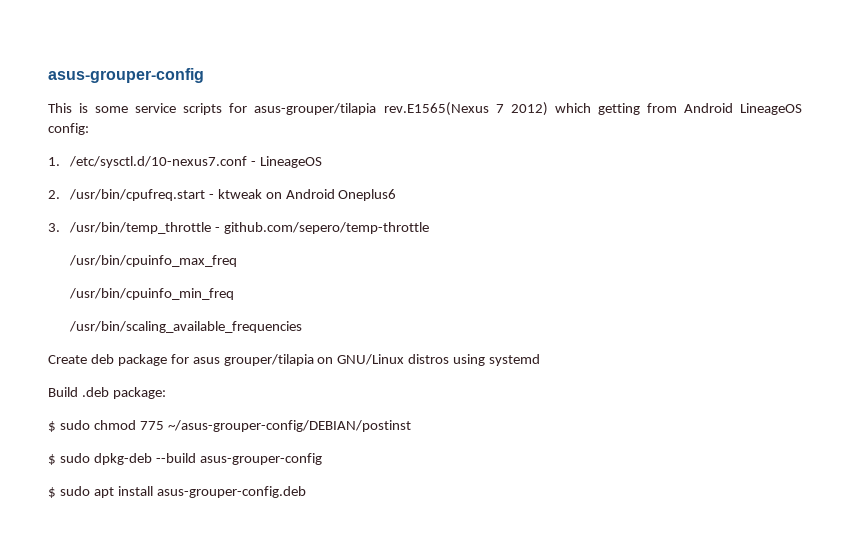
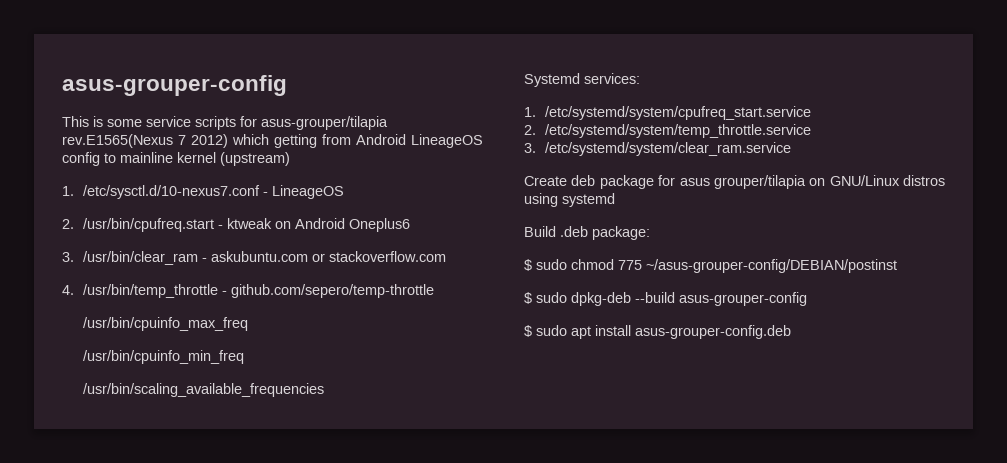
[48,123,89,135] config: -> [62,152,290,166] config to mainline kernel (upstream)
(60, 227) none -> [82,251,446,265] [62,285,74,295] /usr/bin/clear_ram - askubuntu.com or stackoverflow.com // 4.
(302, 327) none -> [524,73,640,87] [524,106,811,120] [524,124,811,138] [524,142,791,156] // Systemd services: // 1. /etc/systemd/system/cpufreq_start.service // 2. /etc/systemd/system/temp_throttle.service // 3. /etc/systemd/system/clear_ram.service

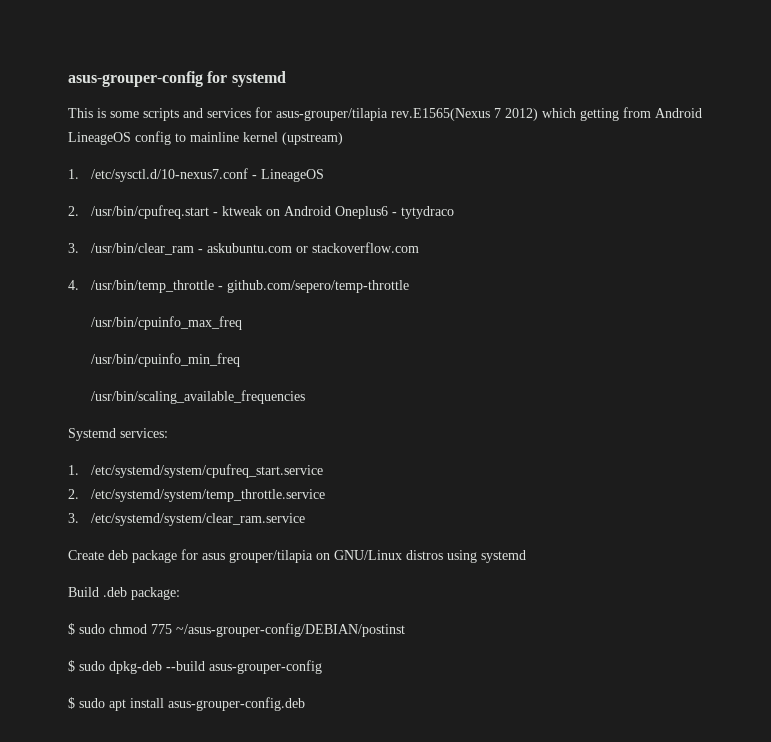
[62,75,287,96] asus-grouper-config -> [68,71,286,87] asus-grouper-config for systemd
[146,116,236,130] service scripts -> [143,108,251,121] scripts and services
(410, 225) none -> [391,206,454,219] - tytydraco

